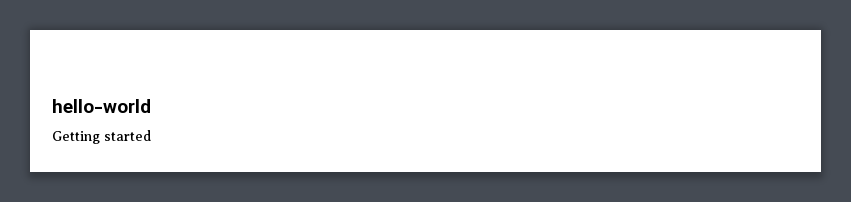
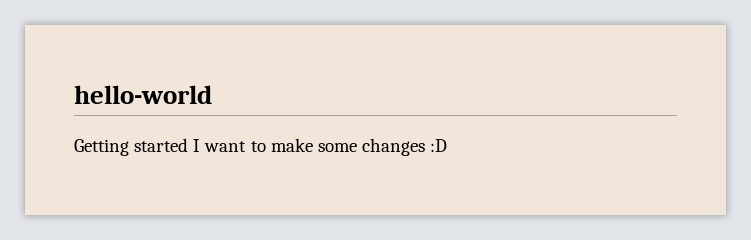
(151, 135) none -> [193,138,448,156] I want to make some changes :D

